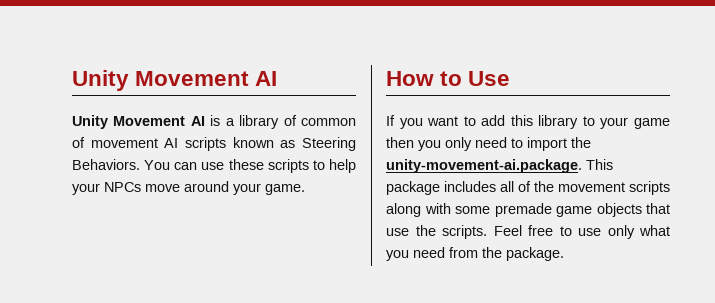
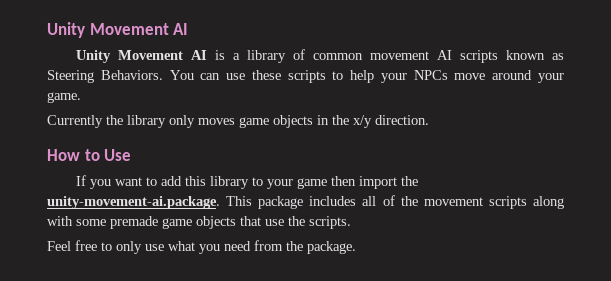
[72,137,85,148] of -> (363, 56) none
(305, 189) none -> [47,115,429,128] // Currently the library only moves game objects in the x/y direction.
[418,137,523,151] you only need to -> (356, 181) none
(487, 232) none -> (351, 222) //
[578,225,635,239] use only -> [116,241,164,254] only use

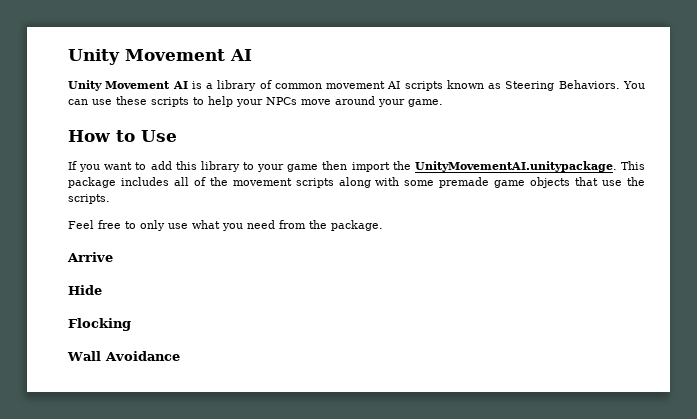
[47,115,429,128] // Currently the library only moves game objects in the x/y direction. -> (443, 103) none
[47,196,220,209] unity-movement-ai.package. -> [414,161,617,172] UnityMovementAI.unitypackage.
(356, 247) none -> [67,252,113,262] [68,285,102,295] [68,318,131,331] [67,351,180,361] // Arrive // Hide // Flocking // Wall Avoidance

